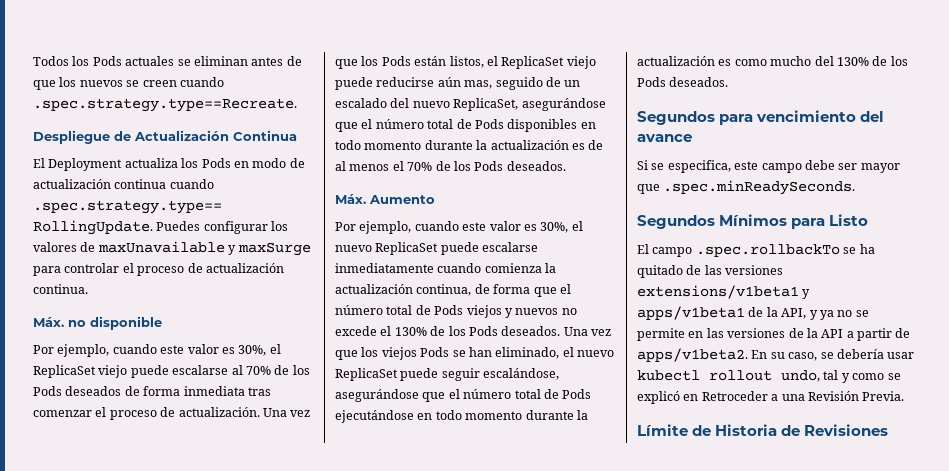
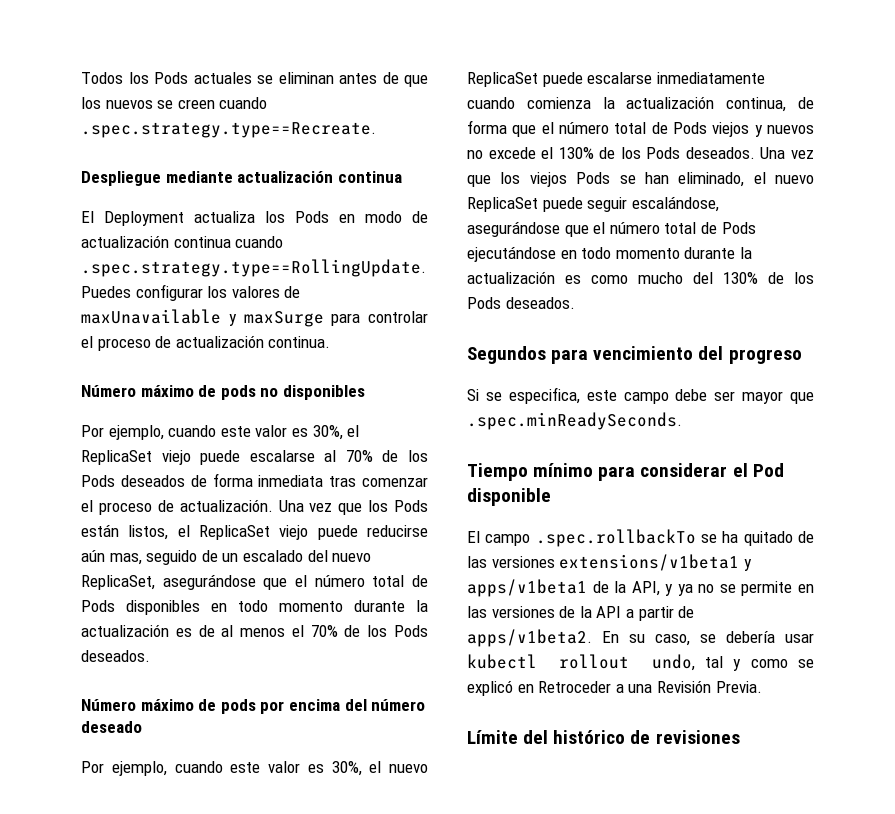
[114,130,297,141] de Actualización Continua -> [165,171,402,183] mediante actualización continua
[33,316,162,330] Máx. no disponible -> [81,385,365,400] Número máximo de pods no disponibles
[335,194,435,204] Máx. Aumento -> [81,699,426,714] [81,721,142,733] Número máximo de pods por encima del número deseado
[637,134,692,142] avance -> [728,349,802,364] progreso
[637,214,869,229] Segundos Mínimos para Listo -> [467,463,784,481] [467,488,551,506] Tiempo mínimo para considerar el Pod disponible
[692,424,889,436] de Historia de Revisiones -> [523,730,740,744] del histórico de revisiones

